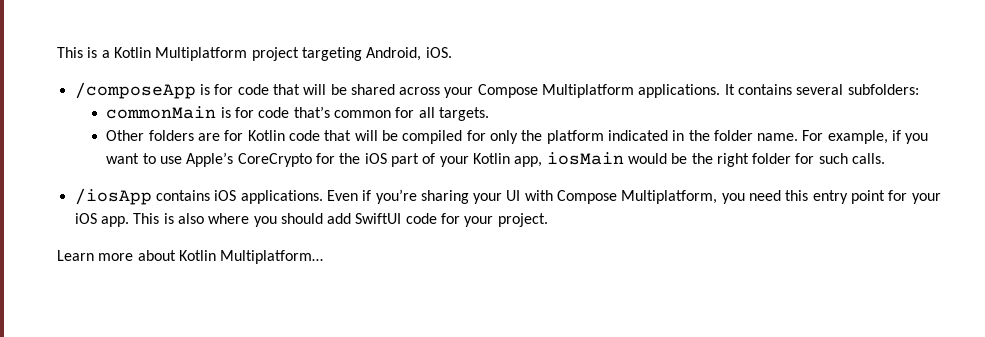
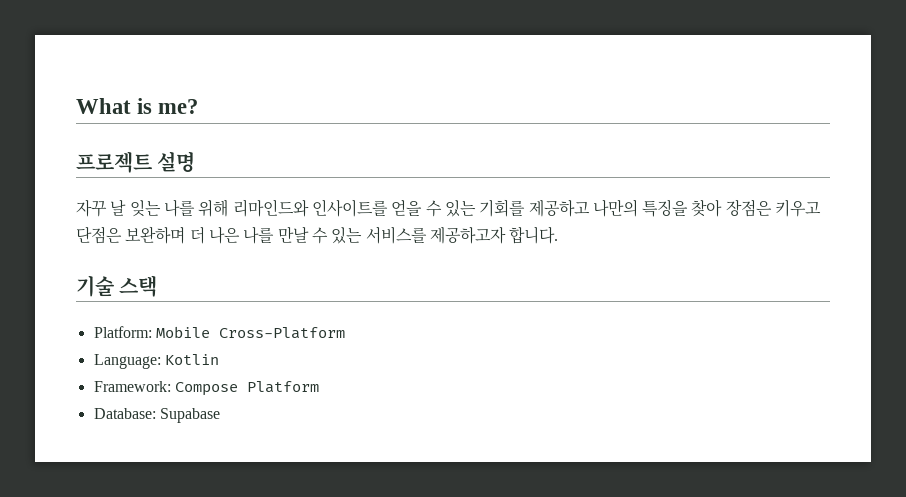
[57,47,452,61] [74,82,919,99] [106,106,489,121] [106,130,929,144] [106,152,886,167] [74,188,941,205] [74,213,548,227] [57,250,324,264] This is a Kotlin Multiplatform project targeting Android, iOS. // /composeApp is for code that will be shared across your Compose Multiplatform applications. It contains several subfolders: // commonMain is for code that’s common for all targets. // Other folders are for Kotlin code that will be compiled for only the platform indicated in the folder name. For example, if you want to use Apple’s CoreCrypto for the iOS part of your Kotlin app, iosMain would be the right folder for such calls. // /iosApp contains iOS applications. Even if you’re sharing your UI with Compose Multiplatform, you need this entry point for your iOS app. This is also where you should add SwiftUI code for your project. // Learn more about Kotlin Multiplatform… -> [76,98,199,114] [76,151,196,173] [76,199,822,217] [76,226,559,244] [76,275,158,297] [93,326,345,339] [93,354,219,369] [93,381,319,396] [93,408,220,423] What is me? // 프로젝트 설명 // 자꾸 날 잊는 나를 위해 리마인드와 인사이트를 얻을 수 있는 기회를 제공하고 나만의 특징을 찾아 장점은 키우고 단점은 보완하며 더 나은 나를 만날 수 있는 서비스를 제공하고자 합니다. // 기술 스택 // Platform: Mobile Cross-Platform // Language: Kotlin // Framework: Compose Platform // Database: Supabase

